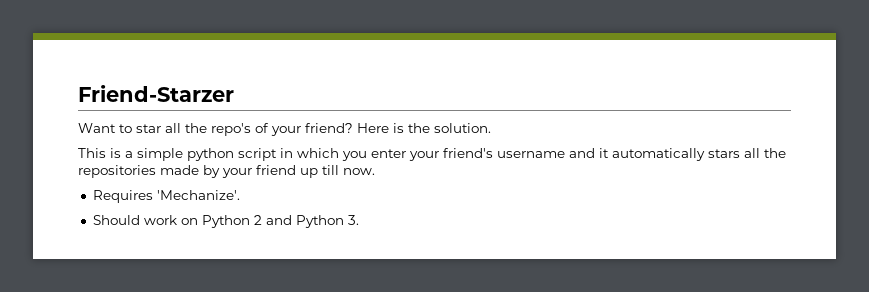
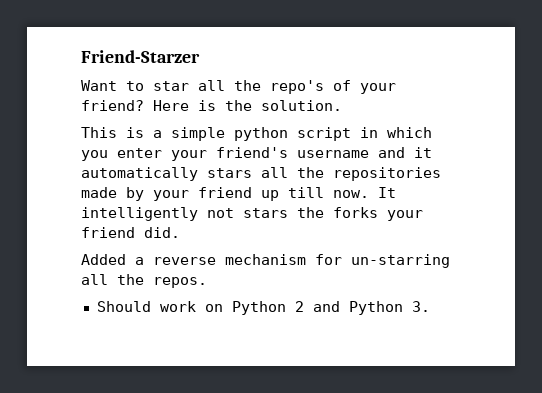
[92,190,240,203] // Requires 'Mechanize'. -> [378,187,396,198] [81,207,423,221] [81,227,180,238] [81,254,450,268] [81,274,207,288] It intelligently not stars the forks your friend did. // Added a reverse mechanism for un-starring all the repos.

